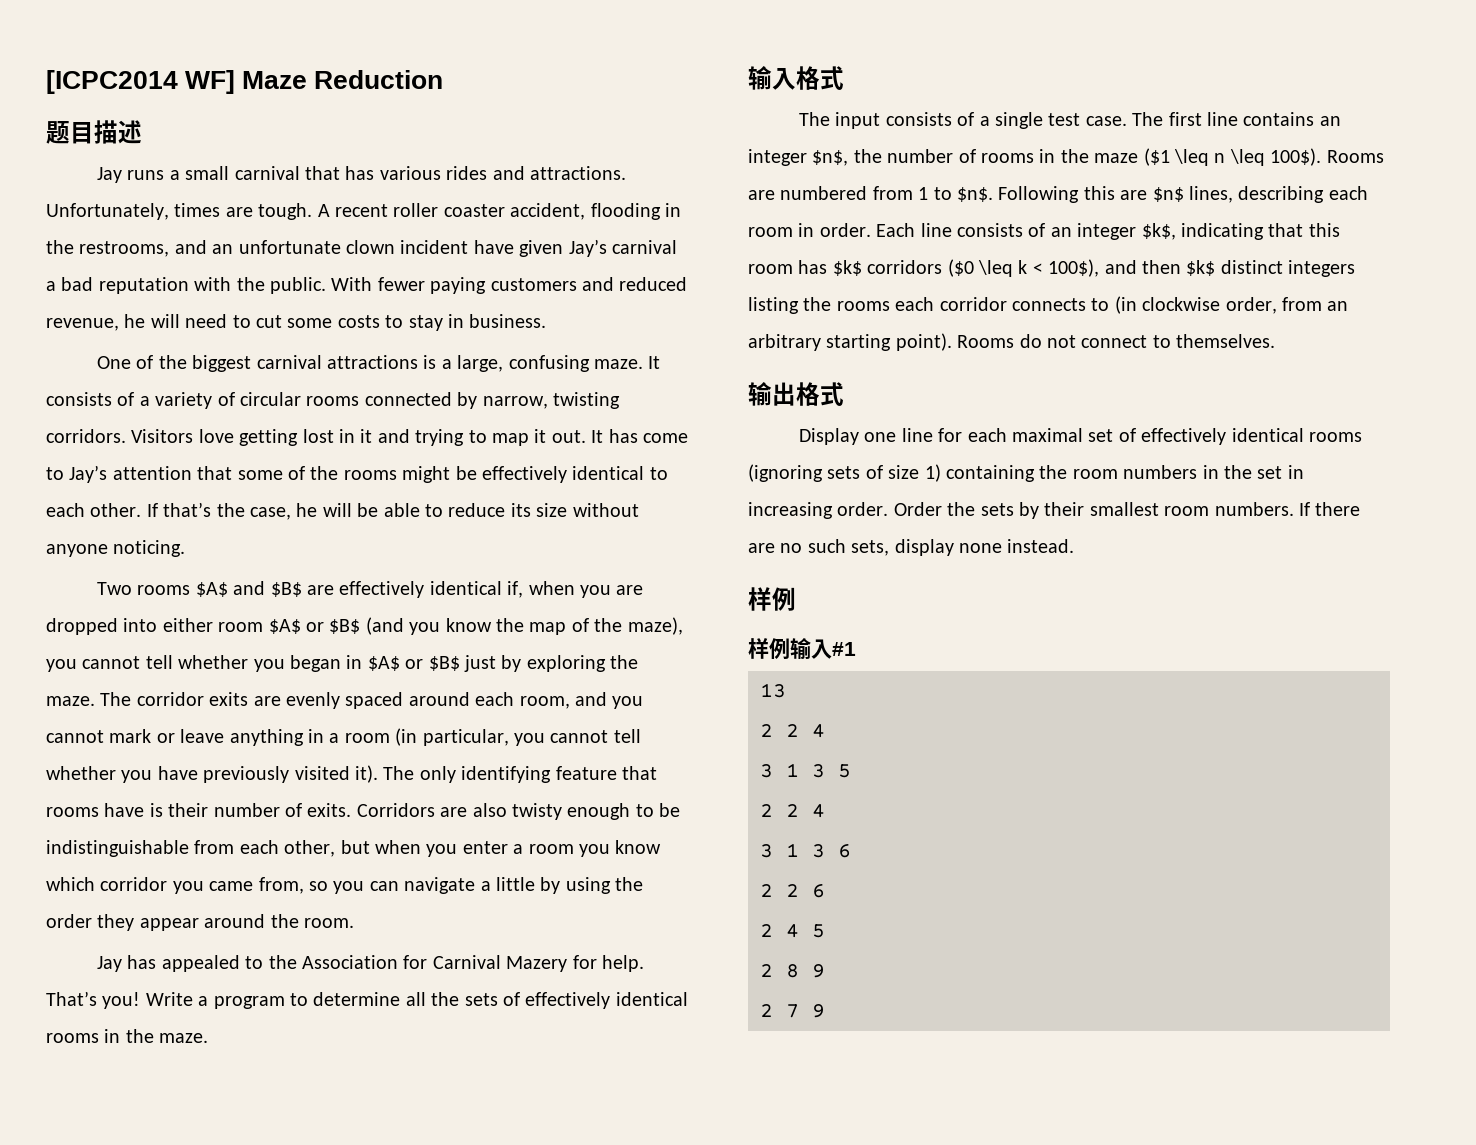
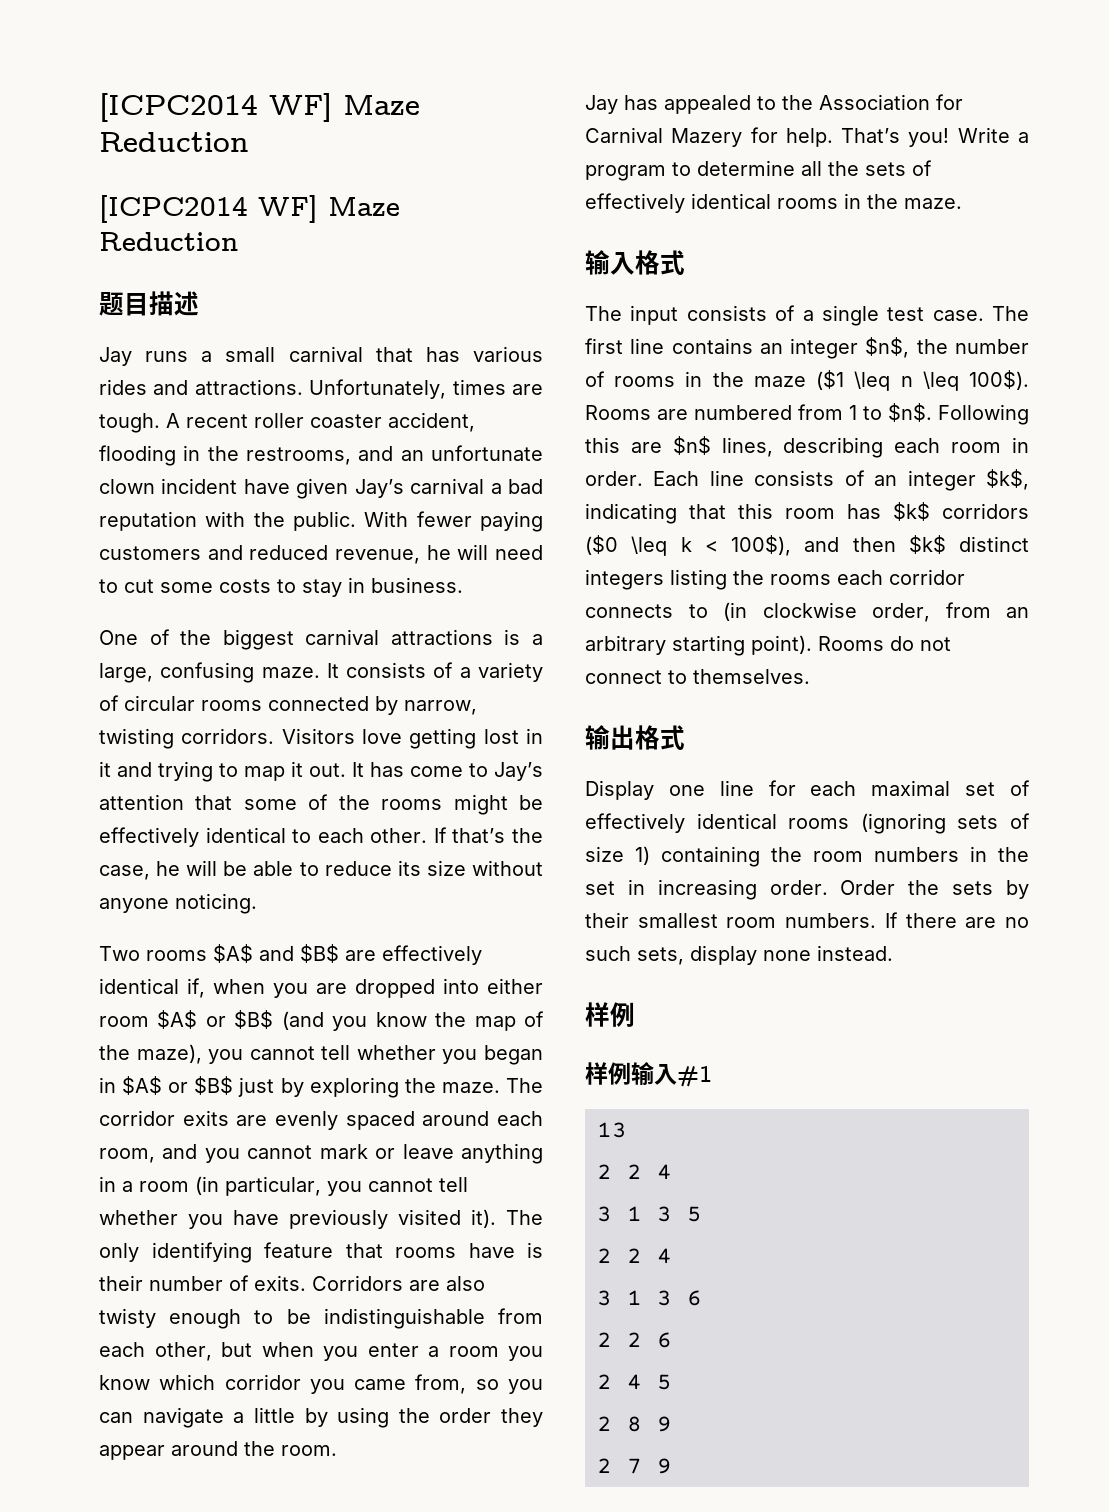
[46,70,444,94] [ICPC2014 WF] Maze Reduction -> [99,93,420,122] [99,132,249,152] [99,195,400,223] [99,232,238,251] [ICPC2014 WF] Maze Reduction // [ICPC2014 WF] Maze Reduction

